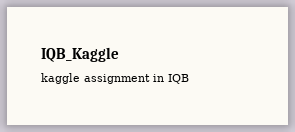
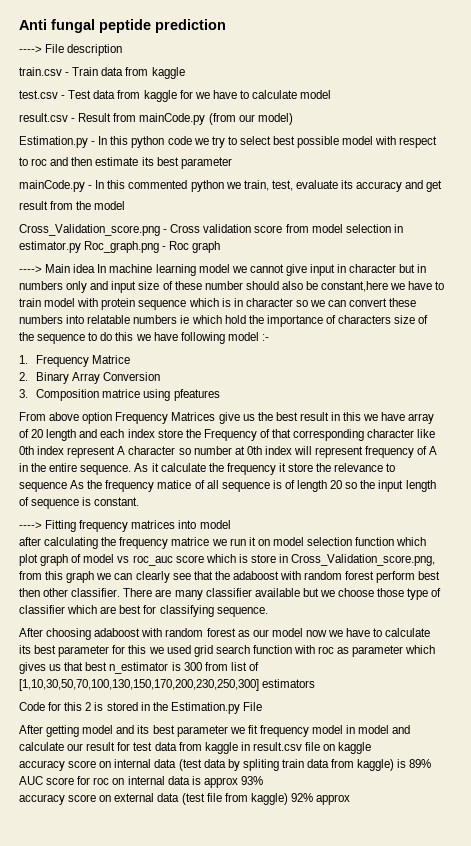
[41,47,119,62] [41,73,189,84] IQB_Kaggle // kaggle assignment in IQB -> [19,19,226,33] [19,44,123,56] [19,67,185,79] [19,90,332,102] [19,113,293,125] [19,136,438,148] [19,157,232,169] [19,180,443,192] [19,201,126,210] [19,224,403,236] [19,241,221,253] [19,264,427,276] [19,281,445,293] [19,298,417,310] [19,315,429,327] [19,332,269,344] [19,355,131,367] [19,372,161,384] [19,389,220,401] [19,412,435,424] [19,429,436,441] [19,446,438,458] [19,463,396,475] [19,480,436,492] [19,497,140,509] [19,520,231,532] [19,537,427,549] [19,554,436,566] [19,571,441,583] [19,588,442,600] [19,605,268,617] [19,628,431,640] [19,645,436,657] [19,662,259,674] [19,679,316,691] [19,702,262,714] [19,725,411,737] [19,742,372,754] [19,759,432,771] [19,776,263,788] [19,793,351,805] Anti fungal peptide prediction // ----> File description // train.csv - Train data from kaggle // test.csv - Test data from kaggle for we have to calculate model // result.csv - Result from mainCode.py (from our model) // Estimation.py - In this python code we try to select best possible model with respect // to roc and then estimate its best parameter // mainCode.py - In this commented python we train, test, evaluate its accuracy and get // result from the model // Cross_Validation_score.png - Cross validation score from model selection in estimator.py Roc_graph.png - Roc graph // ----> Main idea In machine learning model we cannot give input in character but in numbers only and input size of these number should also be constant,here we have to train model with protein sequence which is in character so we can convert these numbers into relatable numbers ie which hold the importance of characters size of the sequence to do this we have following model :- // 1. Frequency Matrice // 2. Binary Array Conversion // 3. Composition matrice using pfeatures // From above option Frequency Matrices give us the best result in this we have array of 20 length and each index store the Frequency of that corresponding character like 0th index represent A character so number at 0th index will represent frequency of A in the entire sequence. As it calculate the frequency it store the relevance to sequence As the frequency matice of all sequence is of length 20 so the input length of sequence is constant. // ----> Fitting frequency matrices into model // after calculating the frequency matrice we run it on model selection function which plot graph of model vs roc_auc score which is store in Cross_Validation_score.png, from this graph we can clearly see that the adaboost with random forest perform best then other classifier. There are many classifier available but we choose those type of classifier which are best for classifying sequence. // After choosing adaboost with random forest as our model now we have to calculate its best parameter for this we used grid search function with roc as parameter which gives us that best n_estimator is 300 from list of [1,10,30,50,70,100,130,150,170,200,230,250,300] estimators // Code for this 2 is stored in the Estimation.py File // After getting model and its best parameter we fit frequency model in model and calculate our result for test data from kaggle in result.csv file on kaggle // accuracy score on internal data (test data by spliting train data from kaggle) is 89% AUC score for roc on internal data is approx 93% // accuracy score on external data (test file from kaggle) 92% approx

